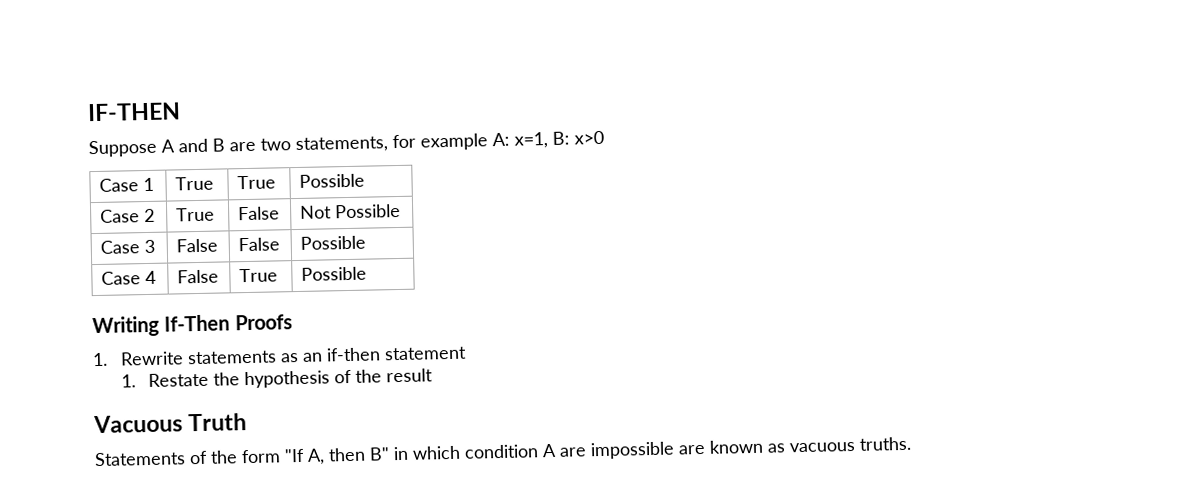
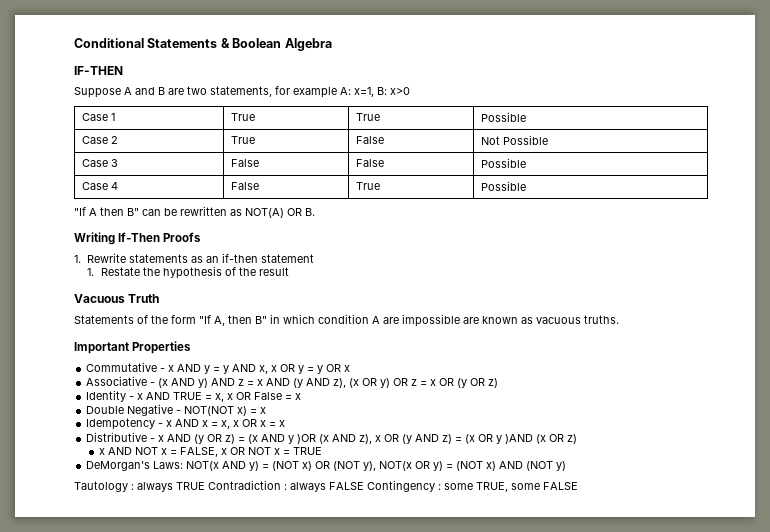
(87, 112) none -> [74,38,332,51] Conditional Statements & Boolean Algebra //
(367, 273) none -> [74,206,315,218] // "If A then B" can be rewritten as NOT(A) OR B.
(911, 443) none -> [74,341,192,354] [86,362,351,374] [86,376,499,388] [86,390,302,402] [86,404,267,416] [86,418,286,430] [86,432,578,444] [99,447,323,457] [86,461,567,471] [74,480,578,492] // Important Properties // Commutative - x AND y = y AND x, x OR y = y OR x // Associative - (x AND y) AND z = x AND (y AND z), (x OR y) OR z = x OR (y OR z) // Identity - x AND TRUE = x, x OR False = x // Double Negative - NOT(NOT x) = x // Idempotency - x AND x = x, x OR x = x // Distributive - x AND (y OR z) = (x AND y )OR (x AND z), x OR (y AND z) = (x OR y )AND (x OR z) // x AND NOT x = FALSE, x OR NOT x = TRUE // DeMorgan's Laws: NOT(x AND y) = (NOT x) OR (NOT y), NOT(x OR y) = (NOT x) AND (NOT y) // Tautology : always TRUE Contradiction : always FALSE Contingency : some TRUE, some FALSE

